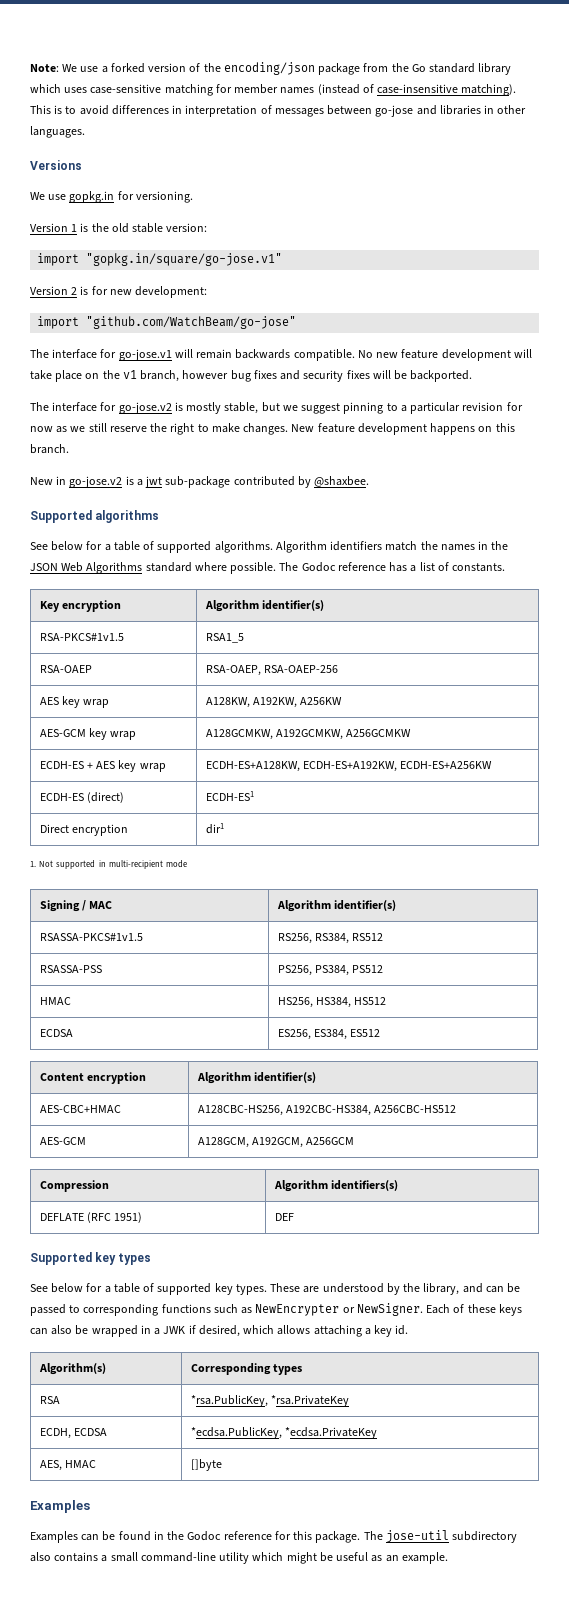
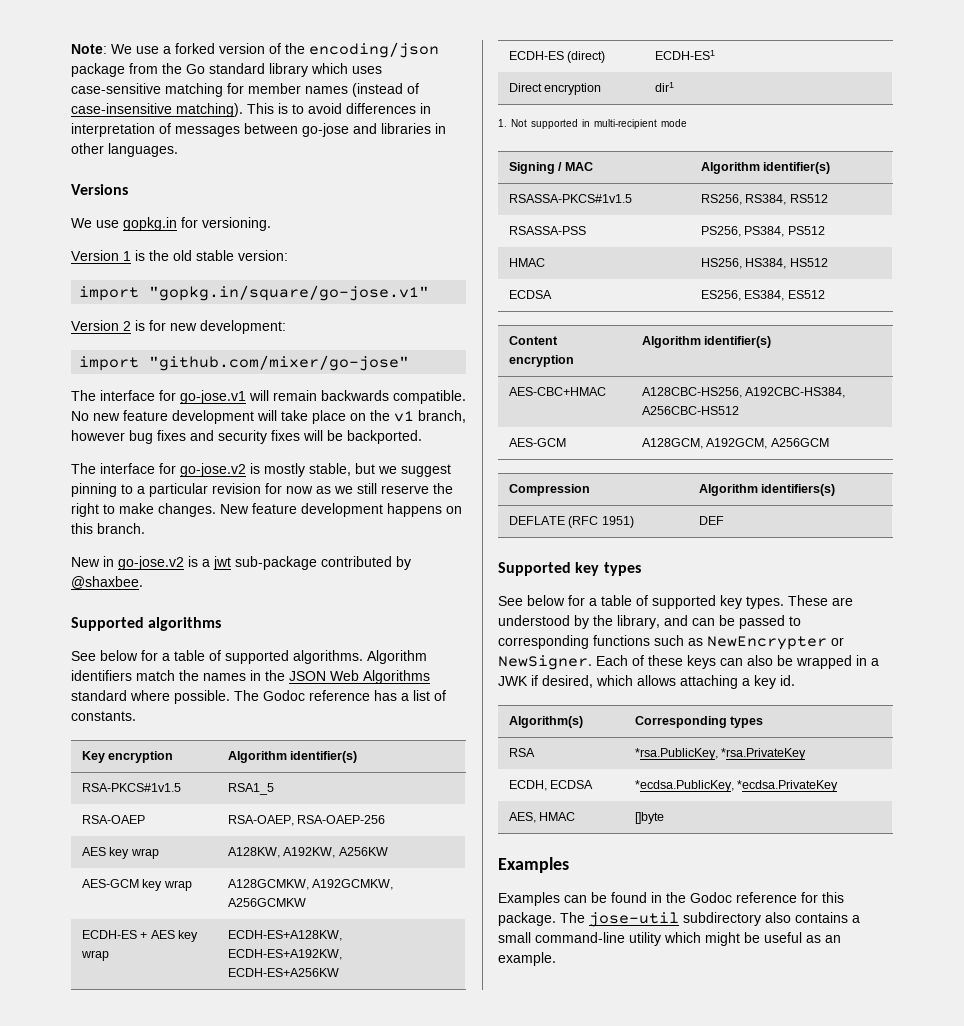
[86,316,297,329] "github.com/WatchBeam/go-jose" -> [149,355,410,371] "github.com/mixer/go-jose"

